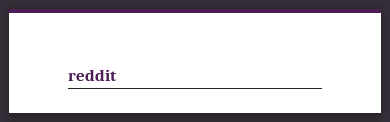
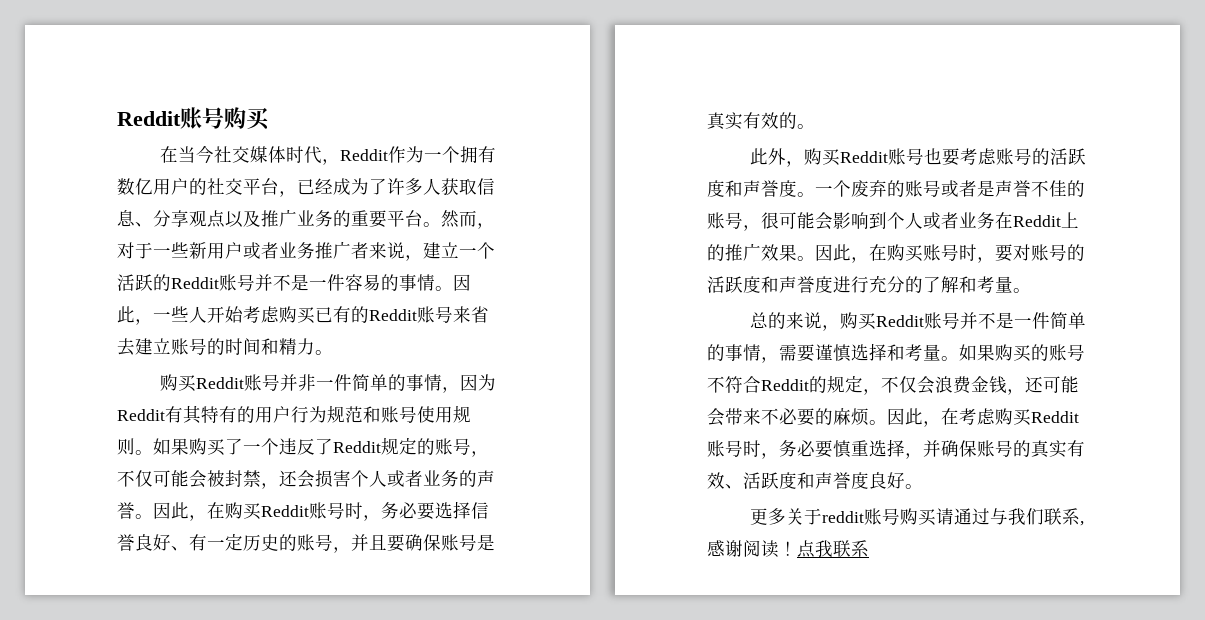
[68,69,117,81] reddit -> [117,107,270,130] [159,145,496,165] [117,178,495,197] [117,209,495,229] [117,241,495,261] [117,274,471,291] [117,306,489,325] [117,338,333,356] [159,374,496,393] [117,405,471,424] [117,437,489,457] [117,470,495,489] [117,501,489,521] [117,533,495,553] [707,112,815,130] [749,148,1086,167] [707,180,1085,197] [707,212,1079,231] [707,243,1085,263] [707,275,1031,293] [749,312,1086,331] [707,343,1085,363] [707,375,1079,395] [707,408,1079,427] [707,439,1085,459] [707,472,923,489] [749,508,1084,526] [707,540,869,558] Reddit账号购买 // 在当今社交媒体时代，Reddit作为一个拥有数亿用户的社交平台，已经成为了许多人获取信息、分享观点以及推广业务的重要平台。然而，对于一些新用户或者业务推广者来说，建立一个活跃的Reddit账号并不是一件容易的事情。因此，一些人开始考虑购买已有的Reddit账号来省去建立账号的时间和精力。 // 购买Reddit账号并非一件简单的事情，因为Reddit有其特有的用户行为规范和账号使用规则。如果购买了一个违反了Reddit规定的账号，不仅可能会被封禁，还会损害个人或者业务的声誉。因此，在购买Reddit账号时，务必要选择信誉良好、有一定历史的账号，并且要确保账号是真实有效的。 // 此外，购买Reddit账号也要考虑账号的活跃度和声誉度。一个废弃的账号或者是声誉不佳的账号，很可能会影响到个人或者业务在Reddit上的推广效果。因此，在购买账号时，要对账号的活跃度和声誉度进行充分的了解和考量。 // 总的来说，购买Reddit账号并不是一件简单的事情，需要谨慎选择和考量。如果购买的账号不符合Reddit的规定，不仅会浪费金钱，还可能会带来不必要的麻烦。因此，在考虑购买Reddit账号时，务必要慎重选择，并确保账号的真实有效、活跃度和声誉度良好。 // 更多关于reddit账号购买请通过与我们联系,感谢阅读！点我联系

